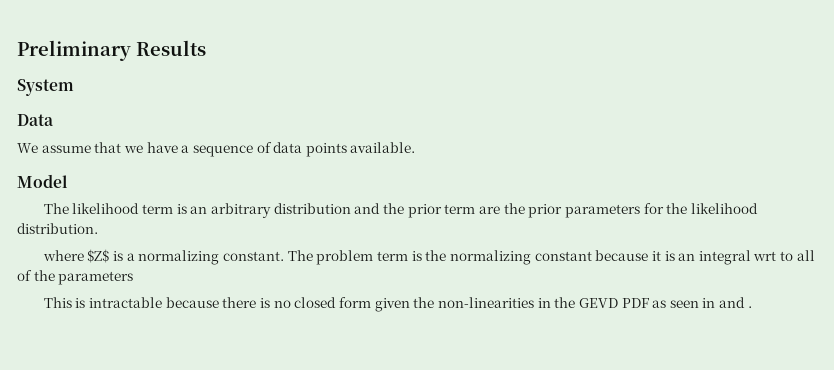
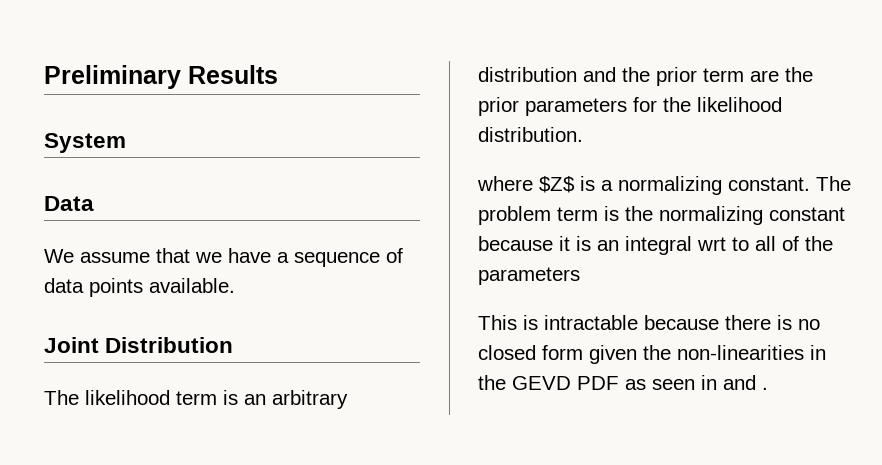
[17,174,68,188] Model -> [44,337,234,353] Joint Distribution

